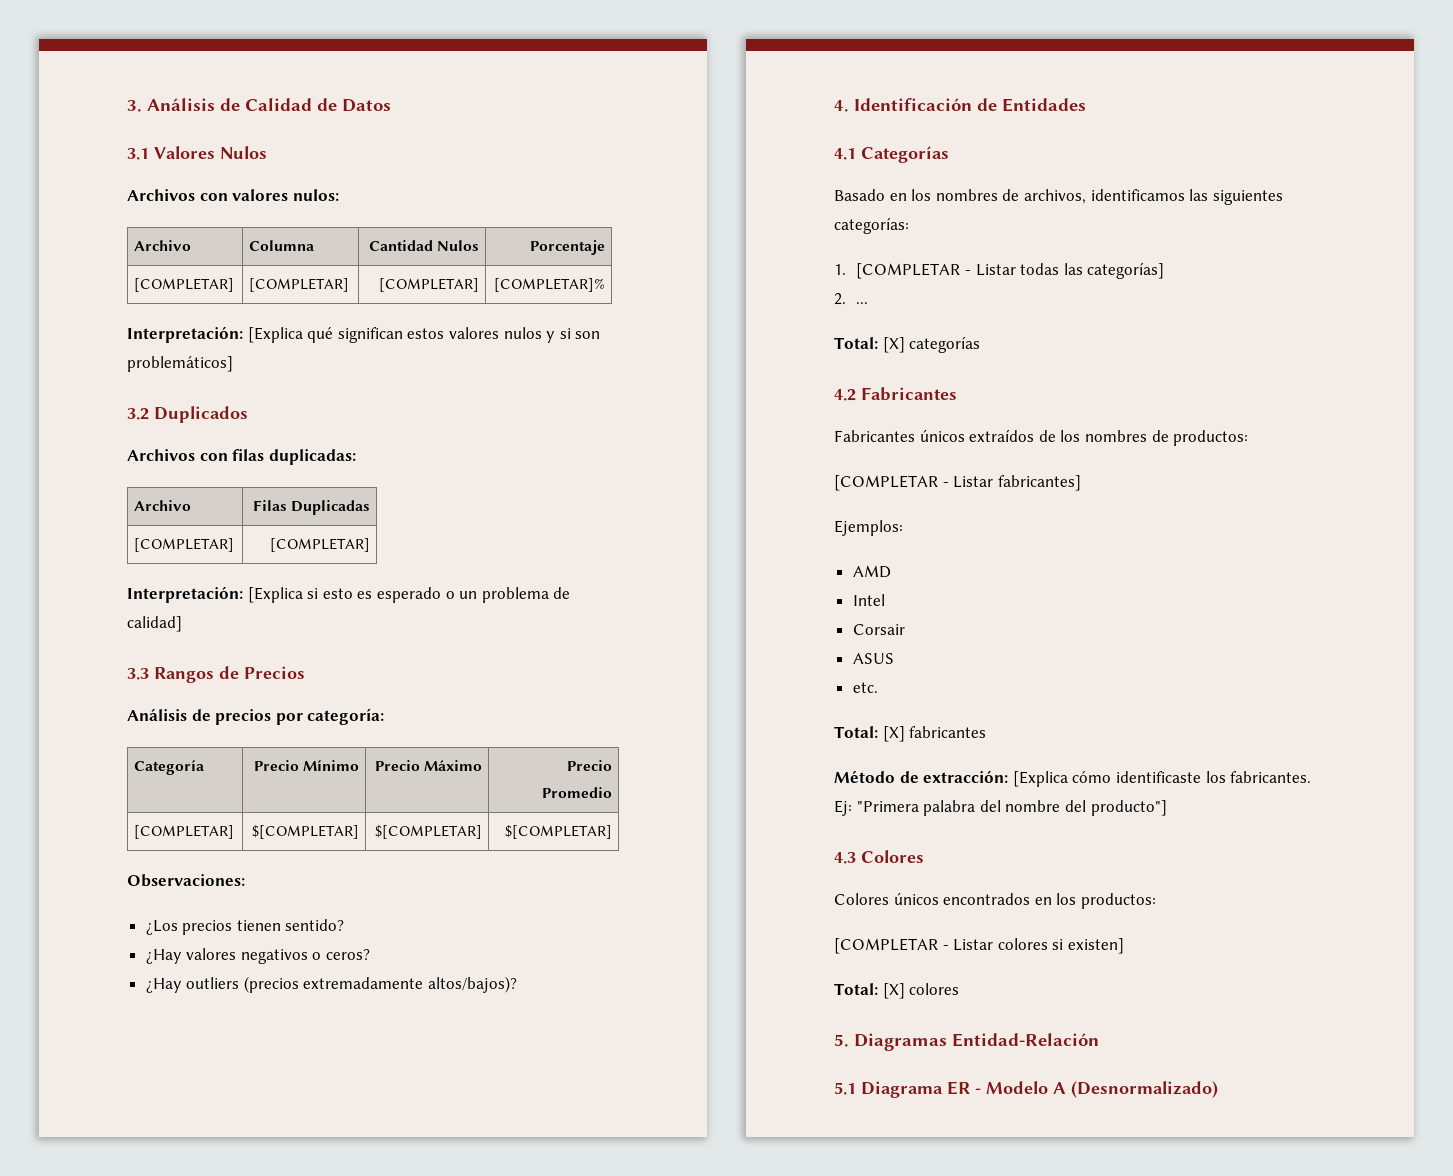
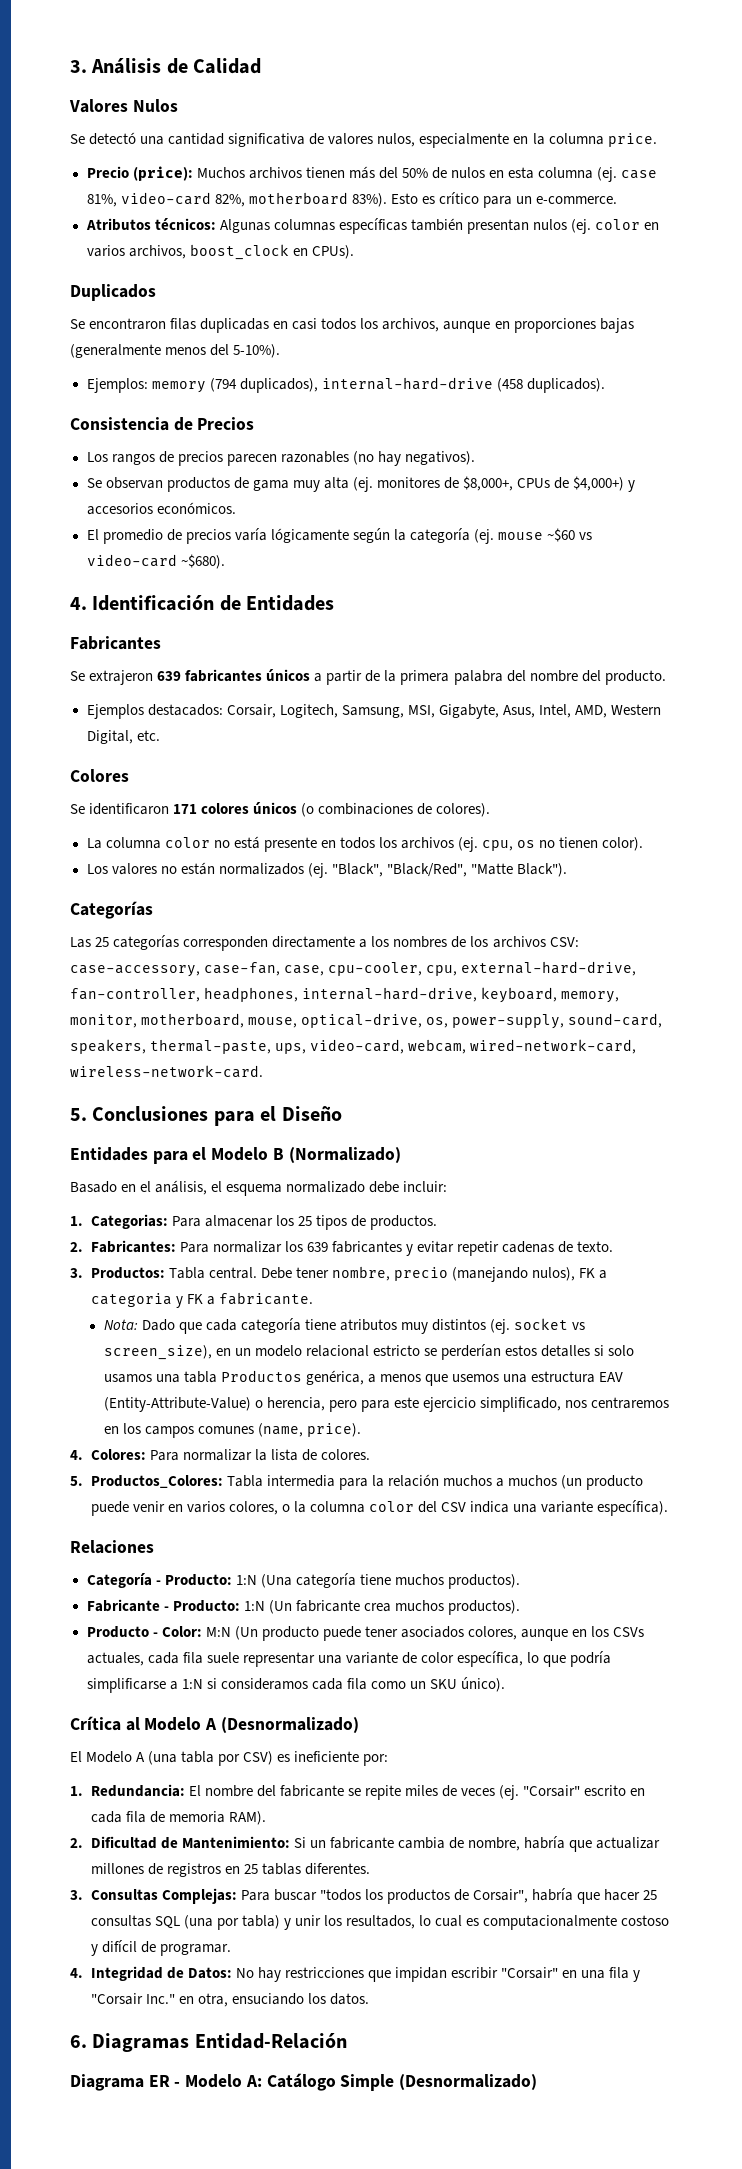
[317,98,391,112] [127,148,149,160] de Datos // 3.1 -> (262, 66) //
[127,189,339,201] [134,240,192,251] [249,240,315,251] [368,240,479,251] [529,240,605,255] [134,278,235,292] [249,278,350,292] [378,278,479,292] [493,278,605,292] [127,326,601,343] [127,356,233,372] [127,406,248,423] [127,449,356,465] [134,500,192,511] [252,500,370,515] [134,538,235,552] [269,538,370,552] [127,586,571,603] [127,616,182,632] [127,666,305,683] [127,708,385,725] [134,760,205,775] [253,760,359,771] [374,760,482,771] [566,760,612,771] [541,787,612,798] [134,825,235,839] [251,825,359,839] [374,825,482,839] [504,825,612,839] [127,874,245,887] [145,919,345,935] [145,948,371,964] [145,976,518,993] [834,98,1086,112] [834,146,949,163] [834,189,1283,205] [834,217,909,234] [834,262,1165,279] [834,293,869,305] [834,336,981,353] [834,387,957,401] [834,429,1249,446] [834,475,1081,491] [834,520,903,536] [852,565,891,578] [852,594,885,606] [852,624,905,635] [852,653,894,664] [852,682,878,693] [834,726,987,742] [834,770,1312,787] [834,800,1167,816] [834,850,924,864] [834,892,1156,909] [834,938,1124,954] [834,983,960,999] [834,1034,849,1047] Archivos con valores nulos: // Archivo | Columna | Cantidad Nulos | Porcentaje // [COMPLETAR] | [COMPLETAR] | [COMPLETAR] | [COMPLETAR]% // Interpretación: [Explica qué significan estos valores nulos y si son problemáticos] // 3.2 Duplicados // Archivos con filas duplicadas: // Archivo | Filas Duplicadas // [COMPLETAR] | [COMPLETAR] // Interpretación: [Explica si esto es esperado o un problema de calidad] // 3.3 Rangos de Precios // Análisis de precios por categoría: // Categoría | Precio Mínimo | Precio Máximo | Precio Promedio // [COMPLETAR] | $[COMPLETAR] | $[COMPLETAR] | $[COMPLETAR] // Observaciones: // ¿Los precios tienen sentido? // ¿Hay valores negativos o ceros? // ¿Hay outliers (precios extremadamente altos/bajos)? // 4. Identificación de Entidades // 4.1 Categorías // Basado en los nombres de archivos, identificamos las siguientes categorías: // 1. [COMPLETAR - Listar todas las categorías] // 2. ... // Total: [X] categorías // 4.2 Fabricantes // Fabricantes únicos extraídos de los nombres de productos: // [COMPLETAR - Listar fabricantes] // Ejemplos: // AMD // Intel // Corsair // ASUS // etc. // Total: [X] fabricantes // Método de extracción: [Explica cómo identificaste los fabricantes. Ej: "Primera palabra del nombre del producto"] // 4.3 Colores // Colores únicos encontrados en los productos: // [COMPLETAR - Listar colores si existen] // Total: [X] colores // 5. -> [70,132,657,148] [86,166,658,182] [86,192,618,208] [85,218,659,234] [86,244,354,260] [70,284,156,301] [70,318,634,333] [70,344,281,358] [86,377,605,393] [70,417,255,431] [86,451,475,466] [86,476,636,492] [86,502,236,515] [86,528,593,544] [86,554,225,569] [70,595,335,611] [70,636,161,650] [70,669,666,685] [86,704,661,719] [86,730,160,744] [70,769,129,782] [70,802,491,817] [86,836,644,852] [86,862,567,878] [70,901,153,919] [70,935,579,951] [70,961,637,977] [70,987,620,1003] [70,1013,663,1029] [70,1039,637,1054] [70,1065,263,1078] [70,1106,342,1126] [70,1147,401,1164] [70,1180,448,1196] [70,1214,437,1230] [70,1240,614,1256] [70,1266,607,1282] [90,1292,313,1308] [103,1318,586,1334] [103,1344,635,1360] [103,1370,624,1386] [103,1397,670,1412] [103,1423,361,1438] [70,1449,370,1461] [70,1474,644,1490] [90,1500,669,1516] [70,1540,154,1554] [86,1573,520,1589] [86,1599,520,1615] [86,1626,645,1641] [86,1651,612,1667] [86,1677,506,1693] [70,1716,359,1733] [70,1751,389,1766] [70,1784,646,1800] [90,1811,266,1825] [70,1836,661,1852] [90,1863,370,1877] [70,1888,658,1904] [90,1915,670,1930] [90,1940,231,1956] [70,1966,641,1982] [90,1993,369,2007] [70,2035,87,2048] Se detectó una cantidad significativa de valores nulos, especialmente en la columna price. // Precio (price): Muchos archivos tienen más del 50% de nulos en esta columna (ej. case 81%, video-card 82%, motherboard 83%). Esto es crítico para un e-commerce. // Atributos técnicos: Algunas columnas específicas también presentan nulos (ej. color en varios archivos, boost_clock en CPUs). // Duplicados // Se encontraron filas duplicadas en casi todos los archivos, aunque en proporciones bajas (generalmente menos del 5-10%). // Ejemplos: memory (794 duplicados), internal-hard-drive (458 duplicados). // Consistencia de Precios // Los rangos de precios parecen razonables (no hay negativos). // Se observan productos de gama muy alta (ej. monitores de $8,000+, CPUs de $4,000+) y accesorios económicos. // El promedio de precios varía lógicamente según la categoría (ej. mouse ~$60 vs video-card ~$680). // 4. Identificación de Entidades // Fabricantes // Se extrajeron 639 fabricantes únicos a partir de la primera palabra del nombre del producto. // Ejemplos destacados: Corsair, Logitech, Samsung, MSI, Gigabyte, Asus, Intel, AMD, Western Digital, etc. // Colores // Se identificaron 171 colores únicos (o combinaciones de colores). // La columna color no está presente en todos los archivos (ej. cpu, os no tienen color). // Los valores no están normalizados (ej. "Black", "Black/Red", "Matte Black"). // Categorías // Las 25 categorías corresponden directamente a los nombres de los archivos CSV: case-accessory, case-fan, case, cpu-cooler, cpu, external-hard-drive, fan-controller, headphones, internal-hard-drive, keyboard, memory, monitor, motherboard, mouse, optical-drive, os, power-supply, sound-card, speakers, thermal-paste, ups, video-card, webcam, wired-network-card, wireless-network-card. // 5. Conclusiones para el Diseño // Entidades para el Modelo B (Normalizado) // Basado en el análisis, el esquema normalizado debe incluir: // 1. Categorias: Para almacenar los 25 tipos de productos. // 2. Fabricantes: Para normalizar los 639 fabricantes y evitar repetir cadenas de texto. // 3. Productos: Tabla central. Debe tener nombre, precio (manejando nulos), FK a categoria y FK a fabricante. // Nota: Dado que cada categoría tiene atributos muy distintos (ej. socket vs screen_size), en un modelo relacional estricto se perderían estos detalles si solo usamos una tabla Productos genérica, a menos que usemos una estructura EAV (Entity-Attribute-Value) o herencia, pero para este ejercicio simplificado, nos centraremos en los campos comunes (name, price). // 4. Colores: Para normalizar la lista de colores. // 5. Productos_Colores: Tabla intermedia para la relación muchos a muchos (un producto puede venir en varios colores, o la columna color del CSV indica una variante específica). // Relaciones // Categoría - Producto: 1:N (Una categoría tiene muchos productos). // Fabricante - Producto: 1:N (Un fabricante crea muchos productos). // Producto - Color: M:N (Un producto puede tener asociados colores, aunque en los CSVs actuales, cada fila suele representar una variante de color específica, lo que podría simplificarse a 1:N si consideramos cada fila como un SKU único). // Crítica al Modelo A (Desnormalizado) // El Modelo A (una tabla por CSV) es ineficiente por: // 1. Redundancia: El nombre del fabricante se repite miles de veces (ej. "Corsair" escrito en cada fila de memoria RAM). // 2. Dificultad de Mantenimiento: Si un fabricante cambia de nombre, habría que actualizar millones de registros en 25 tablas diferentes. // 3. Consultas Complejas: Para buscar "todos los productos de Corsair", habría que hacer 25 consultas SQL (una por tabla) y unir los resultados, lo cual es computacionalmente costoso y difícil de programar. // 4. Integridad de Datos: No hay restricciones que impidan escribir "Corsair" en una fila y "Corsair Inc." en otra, ensuciando los datos. // 6.
[834,1082,856,1095] 5.1 -> (347, 2041) none
[1053,1082,1066,1094] A -> [245,2073,395,2091] A: Catálogo Simple

